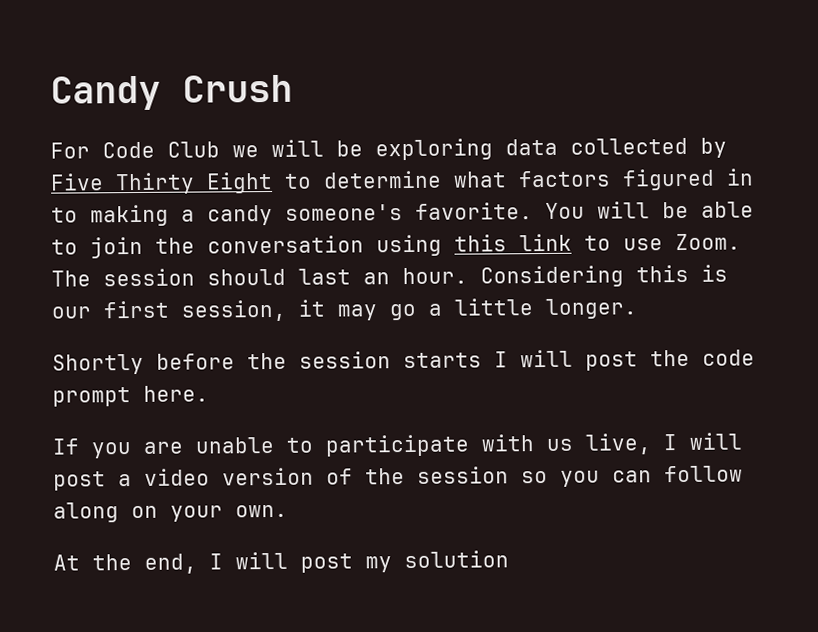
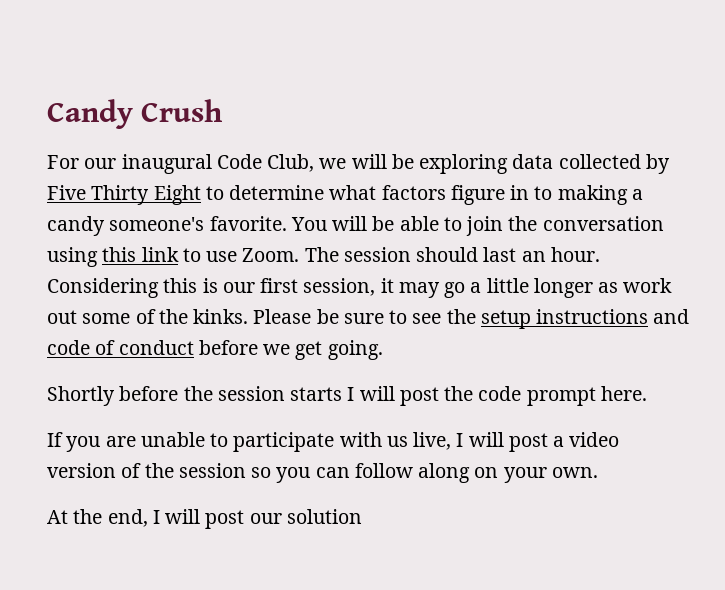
[102,141,220,159] Code Club -> [84,154,315,174] our inaugural Code Club,
[622,168,715,191] figured -> [450,185,505,205] figure
[545,298,638,319] longer. -> [533,278,673,298] [47,309,690,329] [47,340,383,360] longer as work out some of the kinks. Please be sure to see the setup instructions and code of conduct before we get going.
[365,556,392,573] my -> [249,513,282,524] our

